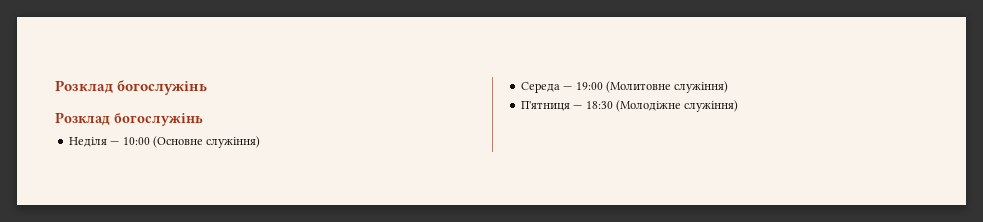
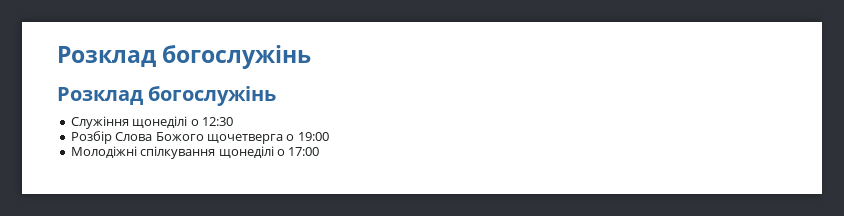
[68,136,261,148] [520,81,729,93] [520,100,739,112] Неділя — 10:00 (Основне служіння) // Середа — 19:00 (Молитовне служіння) // П'ятниця — 18:30 (Молодіжне служіння) -> [70,116,233,129] [70,131,329,144] [70,146,320,159] Служіння щонеділі о 12:30 // Розбір Слова Божого щочетверга о 19:00 // Молодіжні спілкування щонеділі о 17:00

